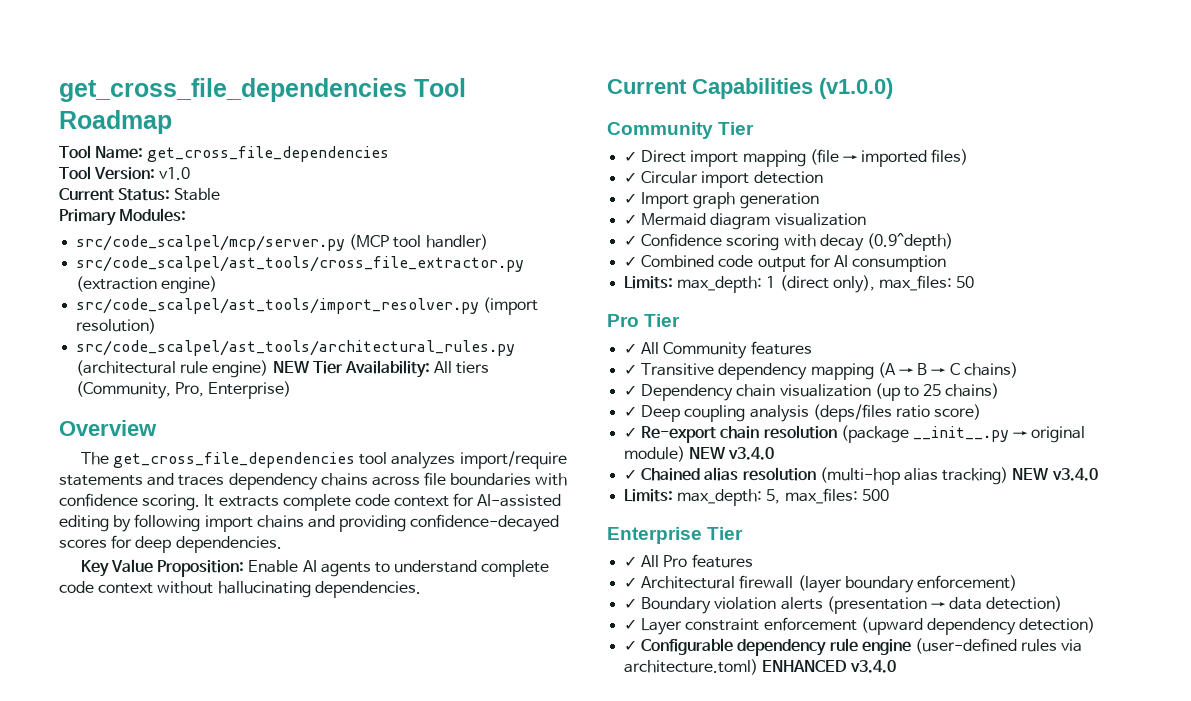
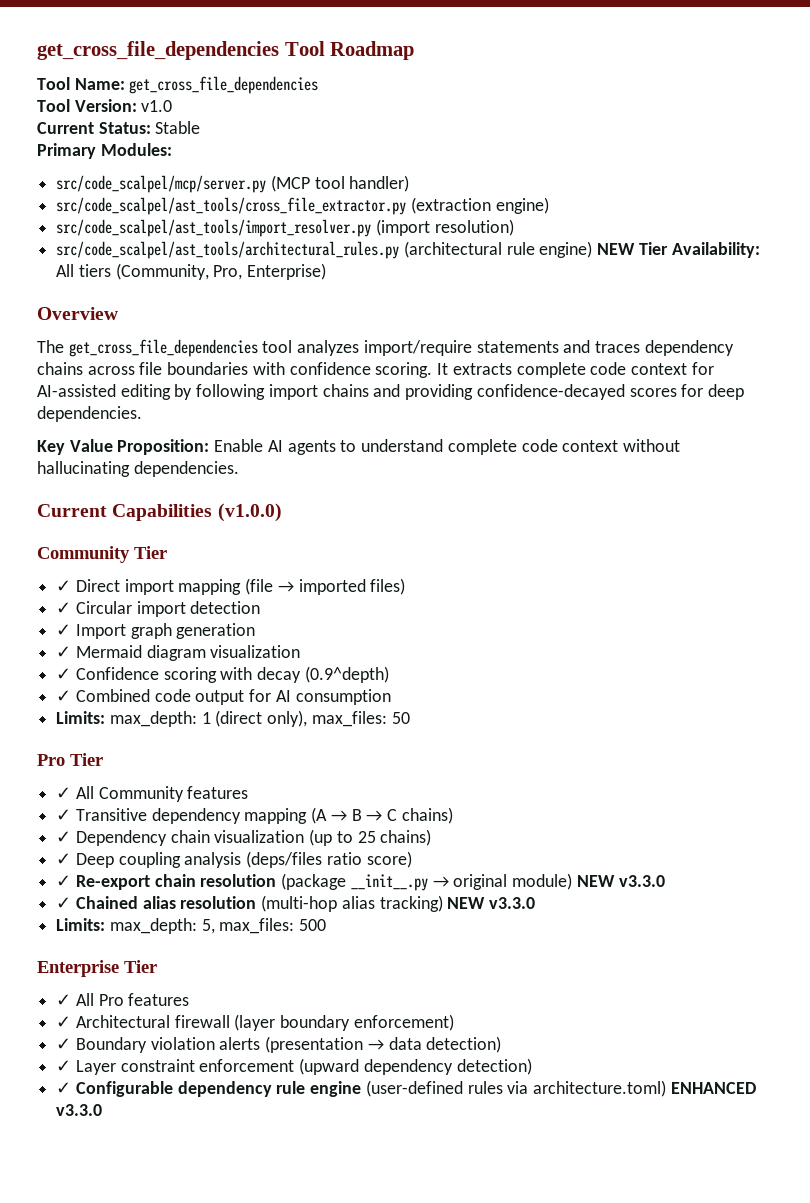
[728,447,775,460] v3.4.0 -> [618,875,665,887] v3.3.0
[1051,468,1098,481] v3.4.0 -> [489,897,536,909] v3.3.0
[850,660,897,673] v3.4.0 -> [56,1104,103,1116] v3.3.0

